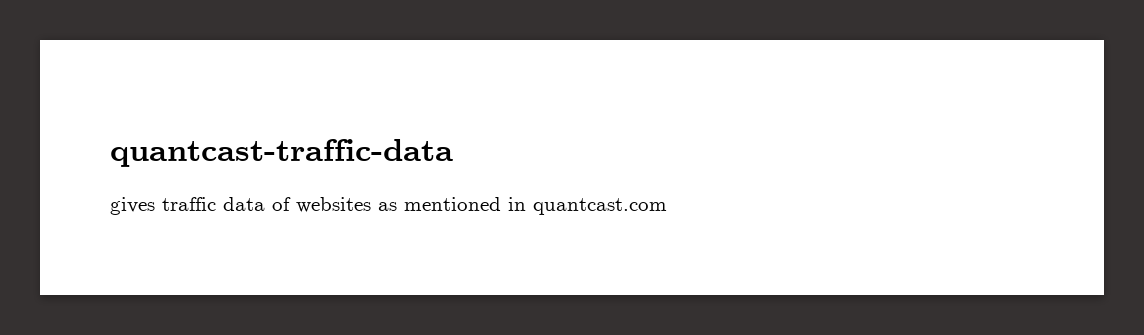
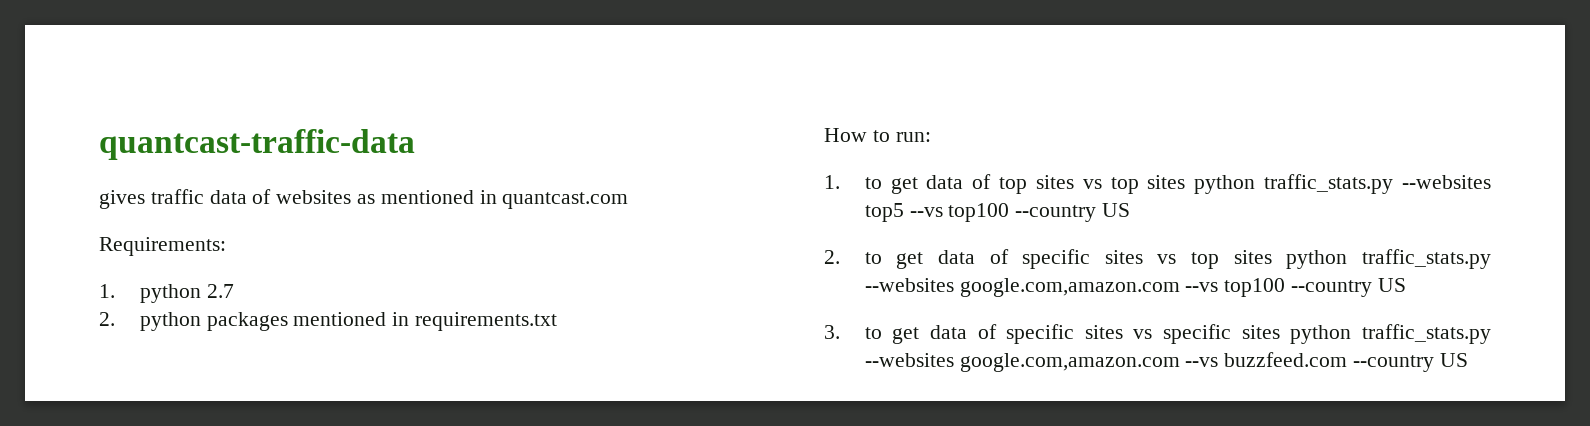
(667, 206) none -> [99,237,226,256] [99,284,234,303] [99,312,557,331] [824,128,931,142] [824,174,1491,194] [864,203,1130,222] [824,249,1491,269] [864,278,1406,297] [824,324,1491,344] [864,352,1468,372] // Requirements: // 1. python 2.7 // 2. python packages mentioned in requirements.txt // How to run: // 1. to get data of top sites vs top sites python traffic_stats.py --websites top5 --vs top100 --country US // 2. to get data of specific sites vs top sites python traffic_stats.py --websites google.com,amazon.com --vs top100 --country US // 3. to get data of specific sites vs specific sites python traffic_stats.py --websites google.com,amazon.com --vs buzzfeed.com --country US

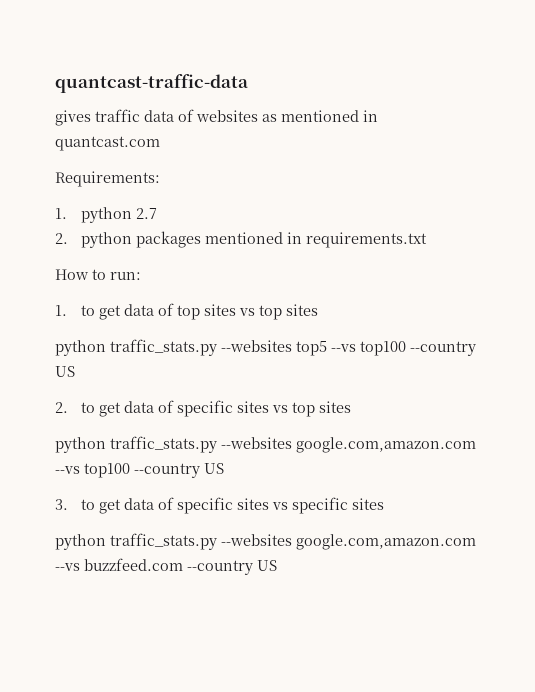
(1186, 182) none -> (319, 310) //
(1272, 257) none -> (352, 407) //
(1280, 332) none -> (385, 504) //

